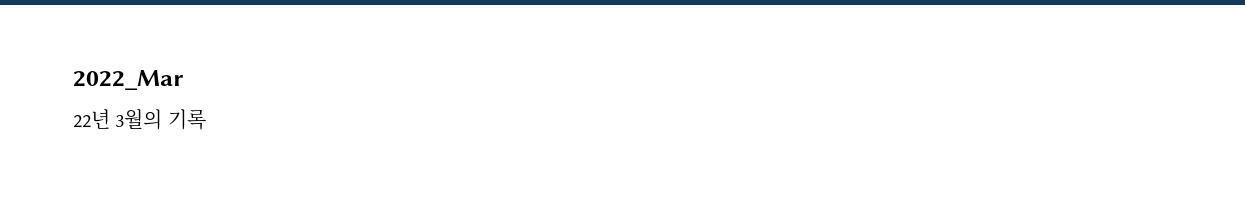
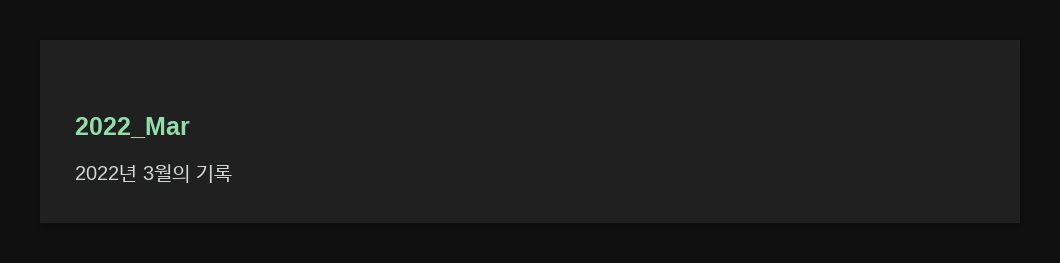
[73,109,110,129] 22년 -> [75,165,137,182] 2022년

